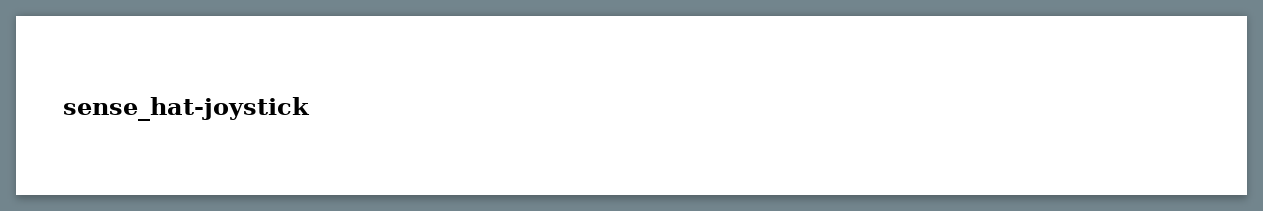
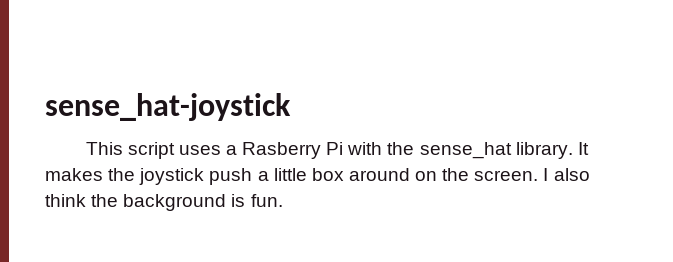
(310, 109) none -> [85,142,589,159] [45,168,590,185] [45,194,283,211] // This script uses a Rasberry Pi with the sense_hat library. It makes the joystick push a little box around on the screen. I also think the background is fun.

